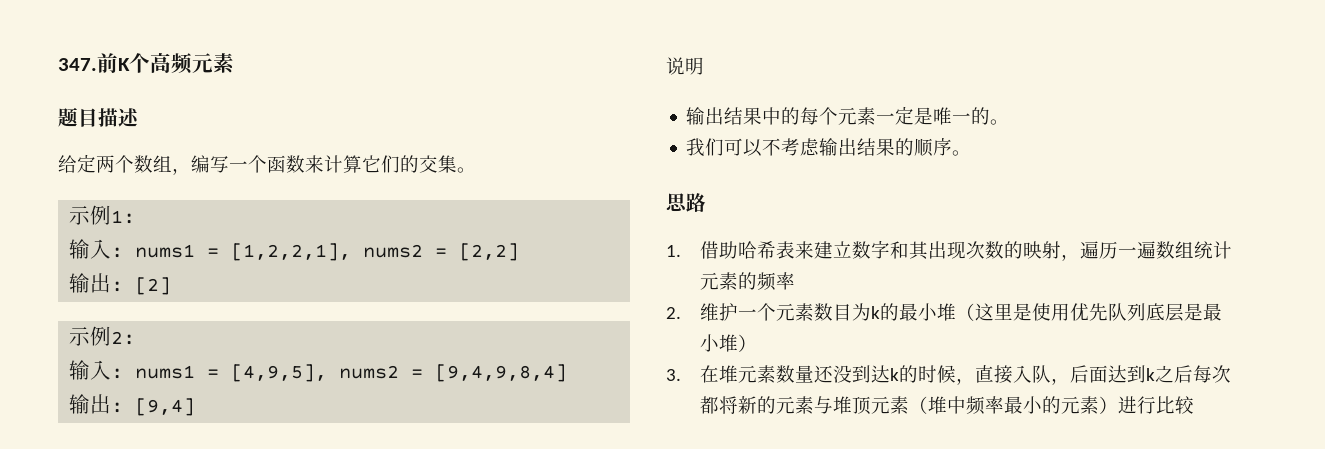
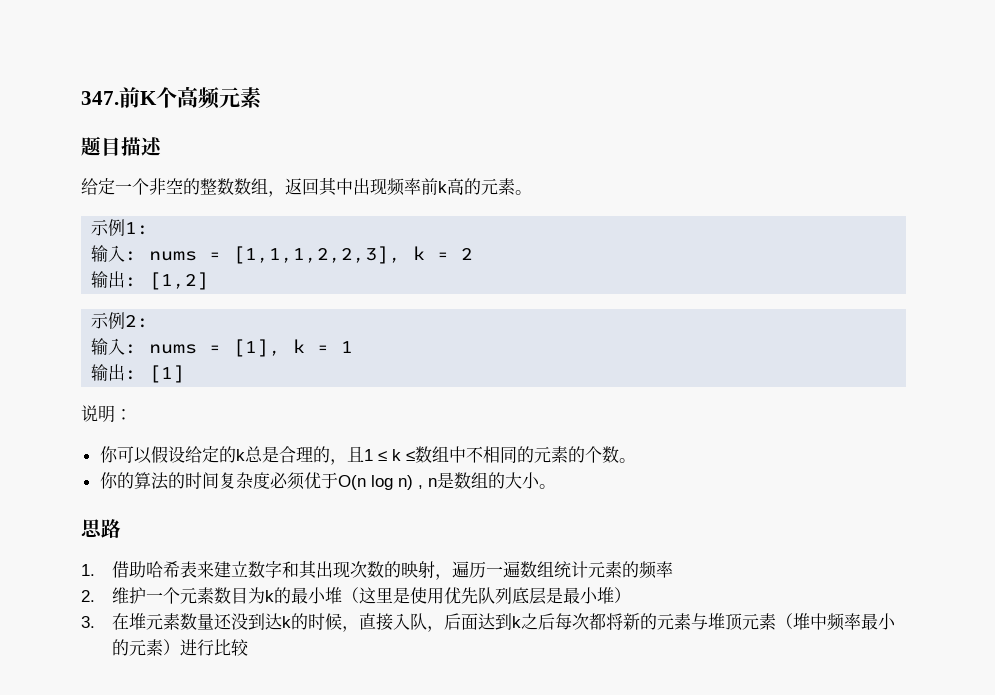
[96,155,457,175] 两个数组，编写一个函数来计算它们的交集 -> [115,177,515,197] 一个非空的整数数组，返回其中出现频率前k高的元素
[135,243,520,261] [69,273,172,295] nums1 = [1,2,2,1], nums2 = [2,2] // 输出: [2] -> [149,246,474,264] [91,271,210,290] nums = [1,1,1,2,2,3], k = 2 // 输出: [1,2]
[135,364,568,382] [69,394,196,416] nums1 = [4,9,5], nums2 = [9,4,9,8,4] // 输出: [9,4] -> [149,339,354,357] [91,364,186,383] nums = [1], k = 1 // 输出: [1]
[686,106,1010,125] [686,138,953,157] // 输出结果中的每个元素一定是唯一的。 // 我们可以不考虑输出结果的顺序 -> [115,409,132,420] [99,446,636,465] [99,472,540,490] ： // 你可以假设给定的k总是合理的，且1 ≤ k ≤数组中不相同的元素的个数。 // 你的算法的时间复杂度必须优于O(n log n) , n是数组的大小

